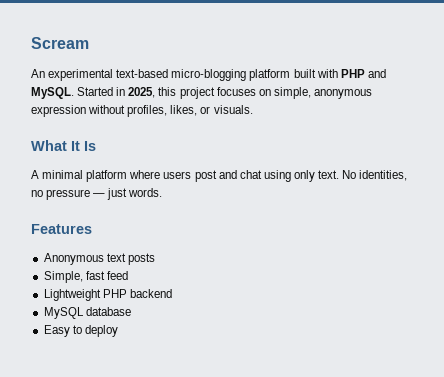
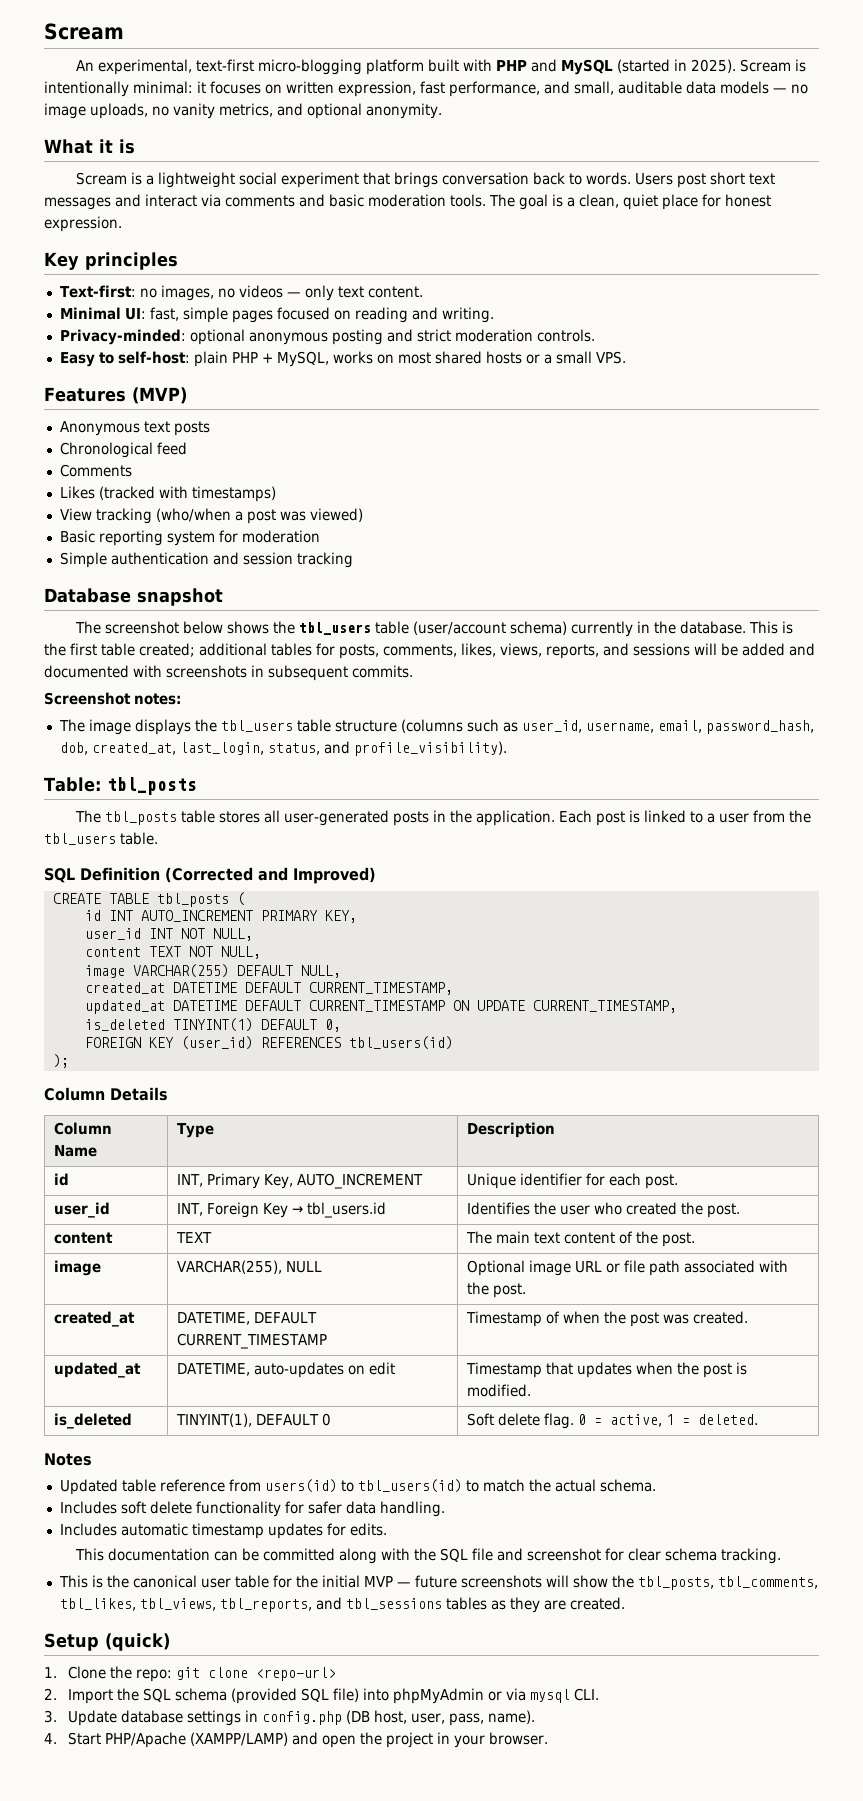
[48,69,169,81] experimental text-based -> [98,59,255,75] experimental, text-first
[31,87,372,99] [31,105,253,117] [31,140,96,151] [31,170,408,182] [31,188,163,200] MySQL. Started in 2025, this project focuses on simple, anonymous expression without profiles, likes, or visuals. // What It Is // A minimal platform where users post and chat using only text. No identities, no pressure — just words. -> [561,59,807,75] [44,81,808,97] [44,103,442,119] [44,139,135,154] [76,172,776,188] [44,194,771,210] [44,216,122,232] [44,252,178,270] [59,285,423,301] [59,307,494,323] [59,329,595,345] [59,351,626,367] MySQL (started in 2025). Scream is intentionally minimal: it focuses on written expression, fast performance, and small, auditable data models — no image uploads, no vanity metrics, and optional anonymity. // What it is // Scream is a lightweight social experiment that brings conversation back to words. Users post short text messages and interact via comments and basic moderation tools. The goal is a clean, quiet place for honest expression. // Key principles // Text-first: no images, no videos — only text content. // Minimal UI: fast, simple pages focused on reading and writing. // Privacy-minded: optional anonymous posting and strict moderation controls. // Easy to self-host: plain PHP + MySQL, works on most shared hosts or a small VPS.
(92, 229) none -> [131,387,187,404] (MVP)
[43,271,105,283] Simple, fast -> [59,442,153,458] Chronological
[43,289,172,301] [43,307,131,319] [43,325,118,337] Lightweight PHP backend // MySQL database // Easy to deploy -> [59,464,132,477] [59,486,276,502] [59,508,363,524] [59,530,320,546] [59,552,353,568] [44,588,223,606] [75,621,794,637] [44,643,815,659] [44,665,413,681] [44,692,181,705] [58,719,814,735] [59,741,507,756] [44,777,197,795] [75,810,812,826] [44,832,158,845] [44,867,376,884] [52,892,245,907] [84,910,357,923] [84,928,253,941] [84,946,261,959] [84,964,341,978] [84,982,453,995] [84,1000,677,1014] [84,1018,341,1032] [84,1036,453,1050] [52,1054,69,1068] [44,1087,168,1101] [53,1122,112,1135] [53,1145,97,1157] [176,1123,214,1138] [466,1122,555,1138] [53,1173,69,1186] [176,1173,423,1189] [466,1173,678,1189] [53,1202,110,1218] [176,1202,386,1218] [466,1202,740,1218] [53,1232,113,1244] [175,1232,212,1243] [465,1231,695,1247] [53,1260,101,1276] [176,1260,322,1274] [466,1260,788,1276] [466,1282,526,1298] [53,1311,135,1327] [176,1312,317,1325] [176,1333,327,1349] [465,1311,748,1327] [53,1362,141,1378] [176,1362,395,1378] [465,1362,747,1378] [466,1384,531,1397] [53,1413,132,1429] [175,1413,331,1427] [466,1413,758,1429] [44,1453,92,1466] [59,1479,656,1495] [59,1501,445,1517] [59,1523,387,1539] [75,1548,782,1564] [58,1575,818,1590] [59,1597,625,1613] [44,1633,170,1651] [44,1666,336,1682] [44,1688,599,1704] [44,1710,535,1726] [44,1732,548,1748] Comments // Likes (tracked with timestamps) // View tracking (who/when a post was viewed) // Basic reporting system for moderation // Simple authentication and session tracking // Database snapshot // The screenshot below shows the tbl_users table (user/account schema) currently in the database. This is the first table created; additional tables for posts, comments, likes, views, reports, and sessions will be added and documented with screenshots in subsequent commits. // Screenshot notes: // The image displays the tbl_users table structure (columns such as user_id, username, email, password_hash, dob, created_at, last_login, status, and profile_visibility). // Table: tbl_posts // The tbl_posts table stores all user-generated posts in the application. Each post is linked to a user from the tbl_users table. // SQL Definition (Corrected and Improved) // CREATE TABLE tbl_posts ( // id INT AUTO_INCREMENT PRIMARY KEY, // user_id INT NOT NULL, // content TEXT NOT NULL, // image VARCHAR(255) DEFAULT NULL, // created_at DATETIME DEFAULT CURRENT_TIMESTAMP, // updated_at DATETIME DEFAULT CURRENT_TIMESTAMP ON UPDATE CURRENT_TIMESTAMP, // is_deleted TINYINT(1) DEFAULT 0, // FOREIGN KEY (user_id) REFERENCES tbl_users(id) // ); // Column Details // Column Name | Type | Description // id | INT, Primary Key, AUTO_INCREMENT | Unique identifier for each post. // user_id | INT, Foreign Key → tbl_users.id | Identifies the user who created the post. // content | TEXT | The main text content of the post. // image | VARCHAR(255), NULL | Optional image URL or file path associated with the post. // created_at | DATETIME, DEFAULT CURRENT_TIMESTAMP | Timestamp of when the post was created. // updated_at | DATETIME, auto-updates on edit | Timestamp that updates when the post is modified. // is_deleted | TINYINT(1), DEFAULT 0 | Soft delete flag. 0 = active, 1 = deleted. // Notes // Updated table reference from users(id) to tbl_users(id) to match the actual schema. // Includes soft delete functionality for safer data handling. // Includes automatic timestamp updates for edits. // This documentation can be committed along with the SQL file and screenshot for clear schema tracking. // This is the canonical user table for the initial MVP — future screenshots will show the tbl_posts, tbl_comments, tbl_likes, tbl_views, tbl_reports, and tbl_sessions tables as they are created. // Setup (quick) // 1. Clone the repo: git clone <repo-url> // 2. Import the SQL schema (provided SQL file) into phpMyAdmin or via mysql CLI. // 3. Update database settings in config.php (DB host, user, pass, name). // 4. Start PHP/Apache (XAMPP/LAMP) and open the project in your browser.

